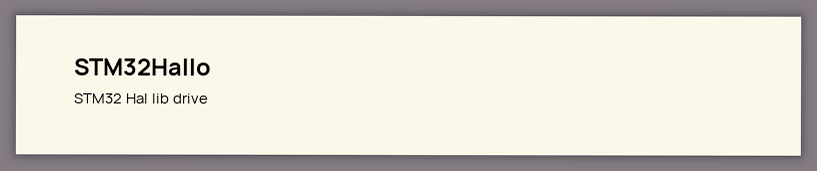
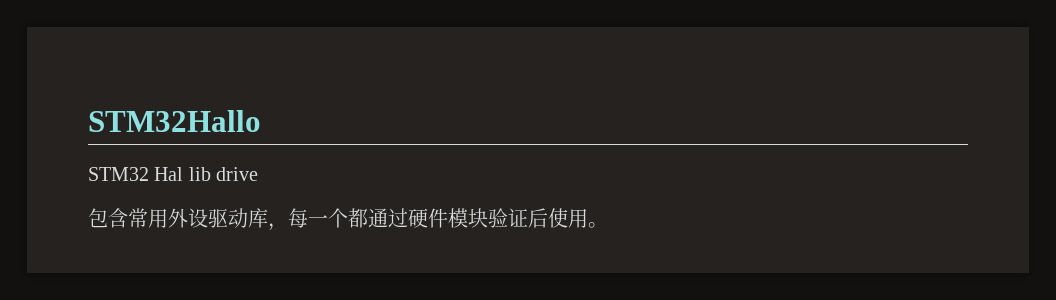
(209, 98) none -> [88,208,608,231] // 包含常用外设驱动库，每一个都通过硬件模块验证后使用。

